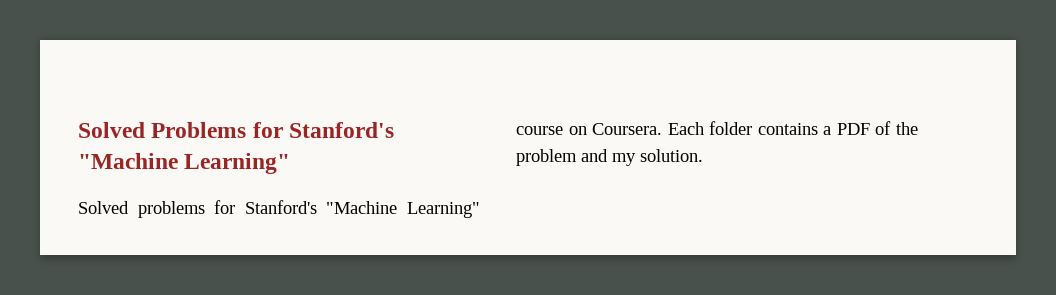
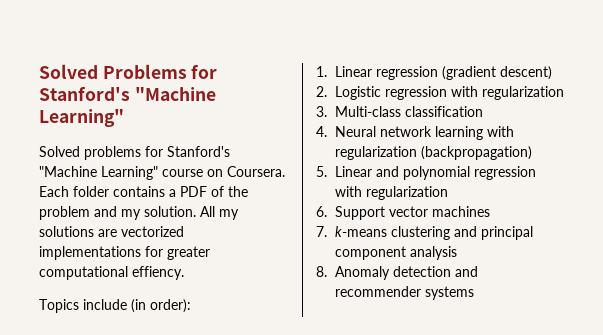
(703, 155) none -> [200,206,239,220] [39,226,184,237] [39,246,210,260] [39,266,184,280] [39,299,191,313] [316,66,552,80] [316,86,564,100] [316,106,483,117] [316,126,514,140] [334,146,532,160] [316,166,536,180] [334,186,448,200] [316,206,490,220] [316,226,533,240] [334,246,457,260] [316,266,478,280] [334,286,474,300] All my solutions are vectorized implementations for greater computational effiency. // Topics include (in order): // 1. Linear regression (gradient descent) // 2. Logistic regression with regularization // 3. Multi-class classification // 4. Neural network learning with regularization (backpropagation) // 5. Linear and polynomial regression with regularization // 6. Support vector machines // 7. k-means clustering and principal component analysis // 8. Anomaly detection and recommender systems

